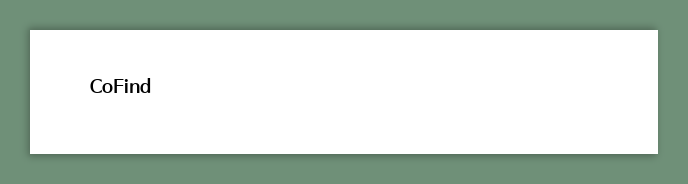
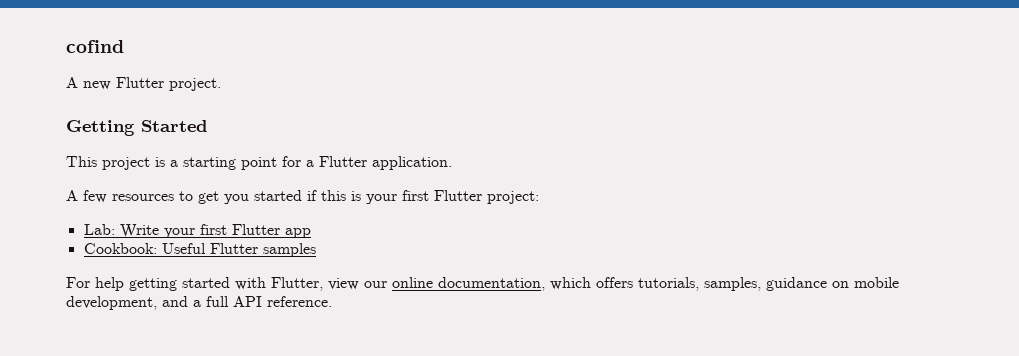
[90,78,151,93] CoFind -> [66,40,124,53] [66,77,221,91] [66,120,207,136] [66,156,452,170] [66,190,539,204] [83,224,311,238] [83,243,316,257] [66,277,899,291] [66,296,332,310] cofind // A new Flutter project. // Getting Started // This project is a starting point for a Flutter application. // A few resources to get you started if this is your first Flutter project: // Lab: Write your first Flutter app // Cookbook: Useful Flutter samples // For help getting started with Flutter, view our online documentation, which offers tutorials, samples, guidance on mobile development, and a full API reference.

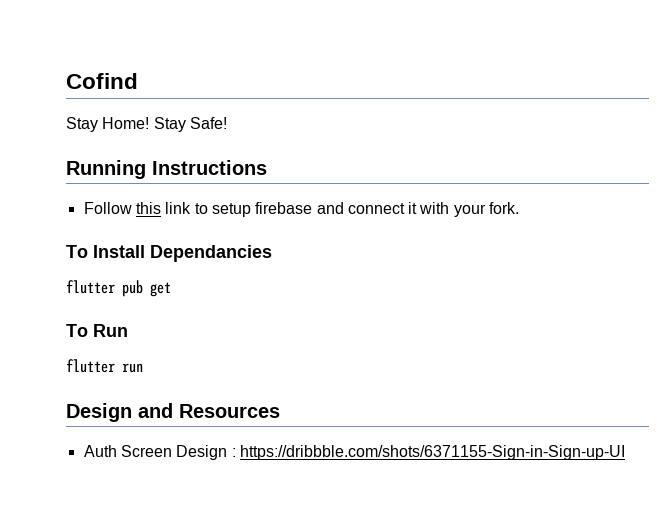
[66,40,124,53] [66,77,221,91] [66,120,207,136] [66,156,452,170] [66,190,539,204] [83,224,311,238] [83,243,316,257] [66,277,899,291] [66,296,332,310] cofind // A new Flutter project. // Getting Started // This project is a starting point for a Flutter application. // A few resources to get you started if this is your first Flutter project: // Lab: Write your first Flutter app // Cookbook: Useful Flutter samples // For help getting started with Flutter, view our online documentation, which offers tutorials, samples, guidance on mobile development, and a full API reference. -> [66,73,138,89] [66,117,227,132] [66,160,267,179] [83,202,520,217] [66,245,272,262] [66,280,171,297] [66,324,128,337] [66,359,143,373] [66,403,280,422] [83,445,625,460] Cofind // Stay Home! Stay Safe! // Running Instructions // Follow this link to setup firebase and connect it with your fork. // To Install Dependancies // flutter pub get // To Run // flutter run // Design and Resources // Auth Screen Design : https://dribbble.com/shots/6371155-Sign-in-Sign-up-UI

